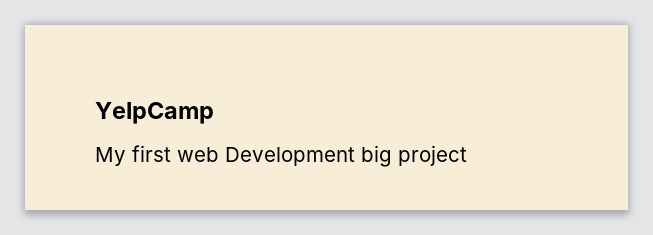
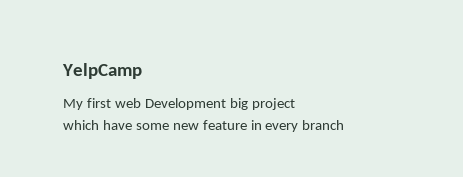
(467, 155) none -> [63,120,345,132] // which have some new feature in every branch

